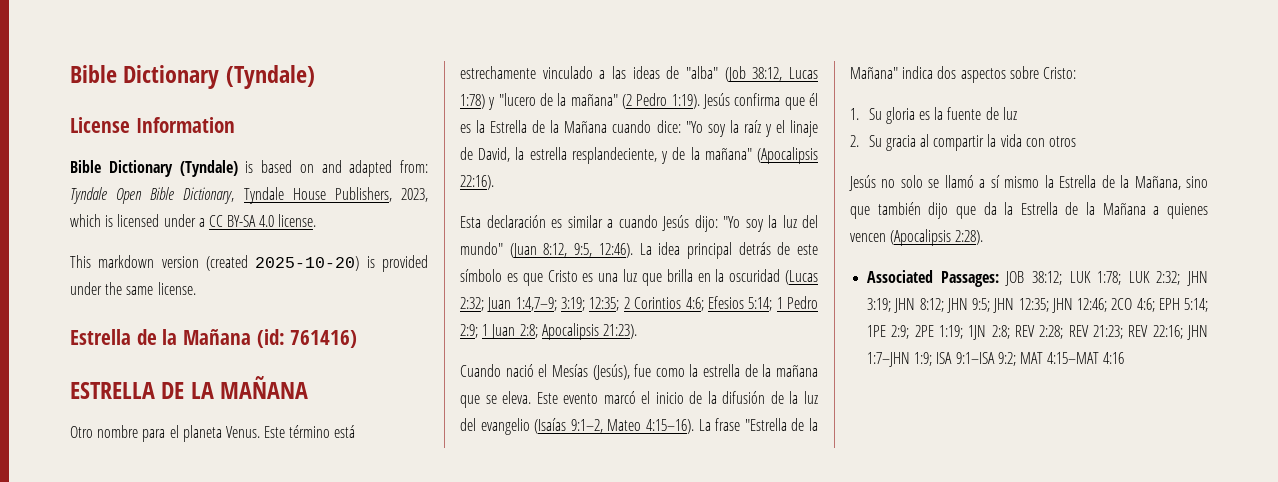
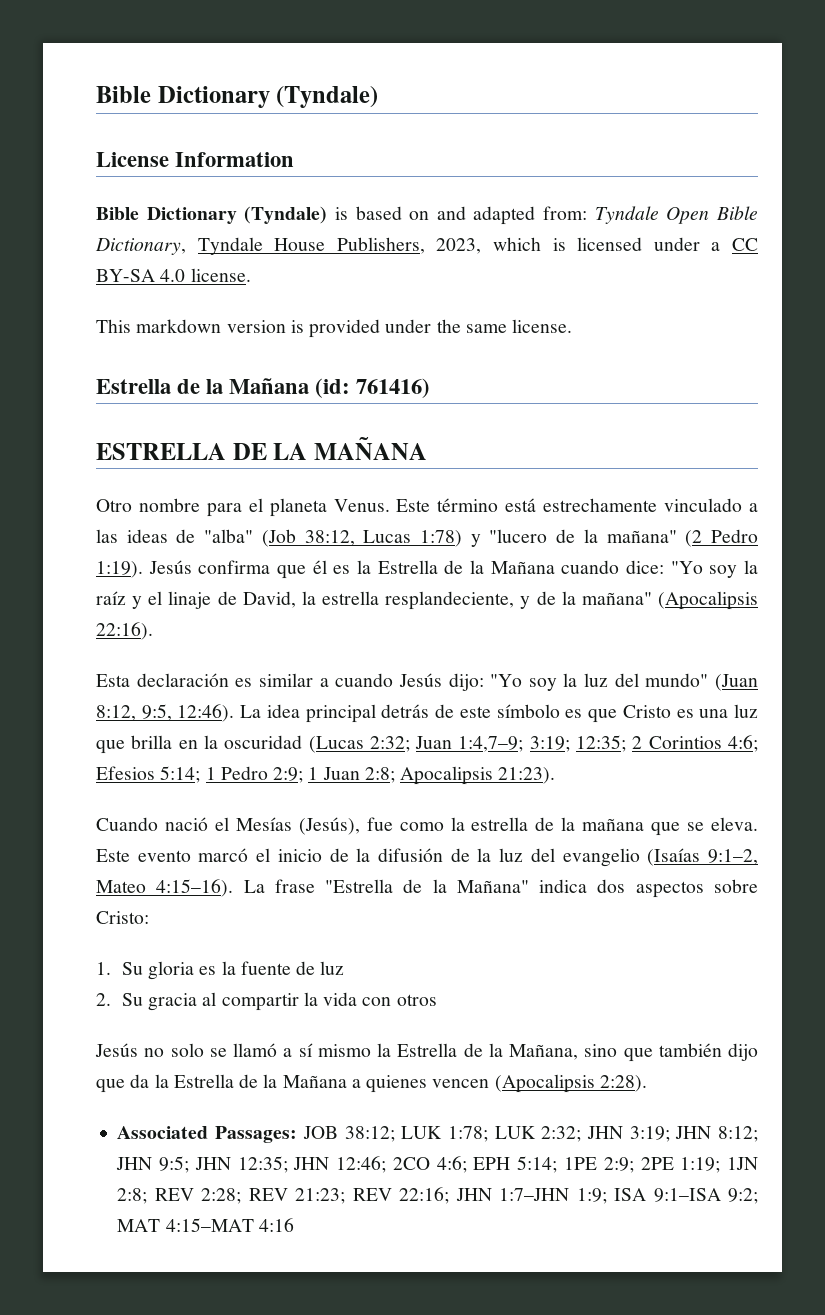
[206,255,360,271] (created 2025-10-20) -> (286, 326) none

